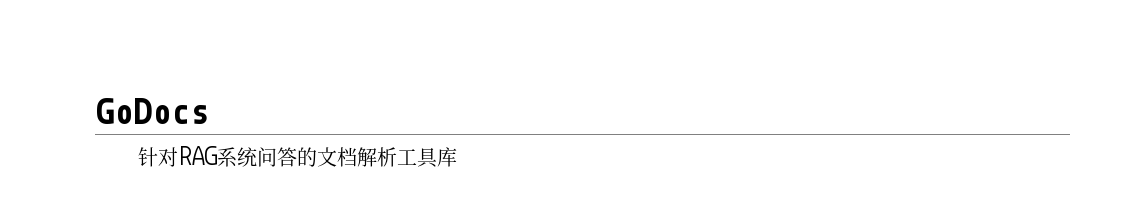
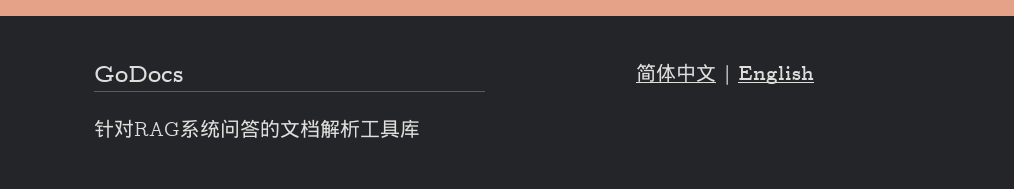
(457, 157) none -> [635,63,814,85] // 简体中文 | English

